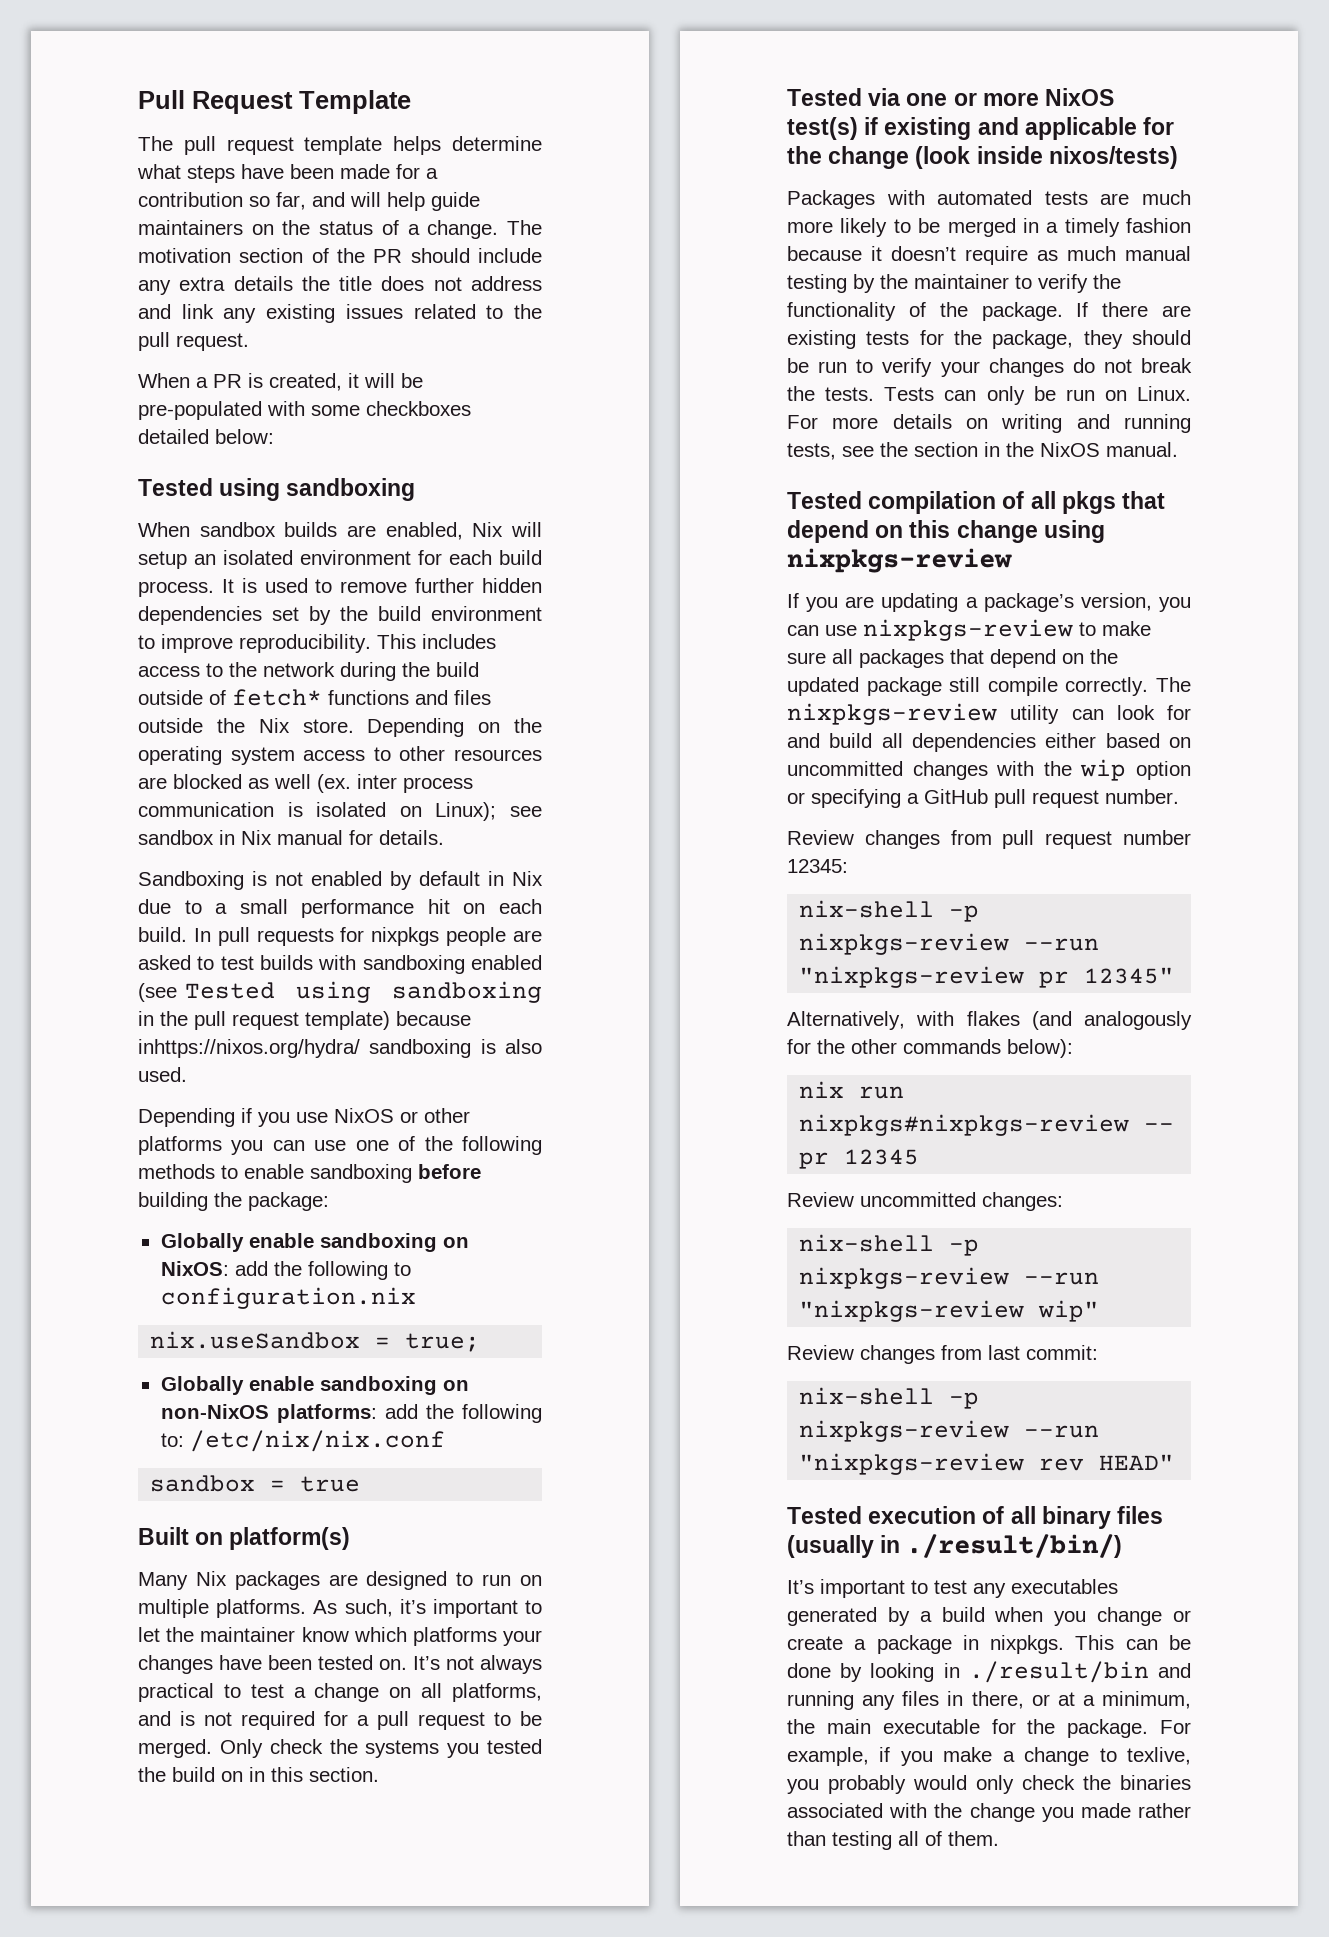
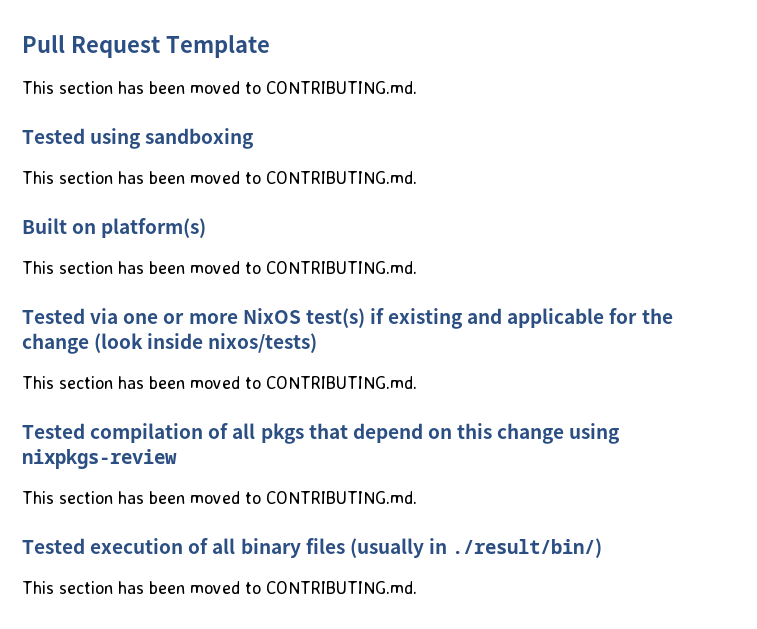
[138,136,542,155] [137,164,438,183] [138,192,480,211] [138,220,542,239] [138,248,542,263] [138,276,542,295] [138,304,542,323] [138,332,249,351] [138,373,423,391] [138,401,471,420] [138,429,274,444] [138,478,416,501] [138,522,542,540] [138,550,542,569] [138,578,542,597] [138,606,542,625] [138,634,496,653] [138,662,479,681] [138,689,491,706] [138,718,542,737] [138,746,542,765] [138,774,473,793] [138,802,542,821] [138,830,444,845] [138,871,543,890] [138,899,542,918] [138,927,542,946] [138,955,542,974] [138,981,542,1003] [138,1011,471,1030] [138,1039,542,1058] [138,1067,187,1082] [138,1108,470,1127] [138,1136,542,1155] [138,1164,481,1183] [138,1192,329,1211] [160,1233,469,1252] [160,1261,411,1280] [160,1287,416,1309] [150,1331,481,1352] [160,1376,469,1395] [160,1404,542,1423] [160,1430,445,1452] [150,1475,361,1492] [138,1527,351,1550] [138,1571,542,1590] [138,1599,542,1618] [138,1627,542,1646] [138,1655,542,1674] [138,1683,542,1702] [138,1711,542,1730] [138,1739,542,1758] [138,1767,379,1782] The pull request template helps determine what steps have been made for a contribution so far, and will help guide maintainers on the status of a change. The motivation section of the PR should include any extra details the title does not address and link any existing issues related to the pull request. // When a PR is created, it will be pre-populated with some checkboxes detailed below: // Tested using sandboxing // When sandbox builds are enabled, Nix will setup an isolated environment for each build process. It is used to remove further hidden dependencies set by the build environment to improve reproducibility. This includes access to the network during the build outside of fetch* functions and files outside the Nix store. Depending on the operating system access to other resources are blocked as well (ex. inter process communication is isolated on Linux); see sandbox in Nix manual for details. // Sandboxing is not enabled by default in Nix due to a small performance hit on each build. In pull requests for nixpkgs people are asked to test builds with sandboxing enabled (see Tested using sandboxing in the pull request template) because inhttps://nixos.org/hydra/ sandboxing is also used. // Depending if you use NixOS or other platforms you can use one of the following methods to enable sandboxing before building the package: // Globally enable sandboxing on NixOS: add the following to configuration.nix // nix.useSandbox = true; // Globally enable sandboxing on non-NixOS platforms: add the following to: /etc/nix/nix.conf // sandbox = true // Built on platform(s) // Many Nix packages are designed to run on multiple platforms. As such, it’s important to let the maintainer know which platforms your changes have been tested on. It’s not always practical to test a change on all platforms, and is not required for a pull request to be merged. Only check the systems you tested the build on in this section. -> [22,81,417,94] [22,128,255,149] [22,171,417,184] [22,218,207,238] [22,261,417,274] This section has been moved to CONTRIBUTING.md. // Tested using sandboxing // This section has been moved to CONTRIBUTING.md. // Built on platform(s) // This section has been moved to CONTRIBUTING.md.
[787,190,1191,209] [787,218,1191,237] [787,246,1191,265] [787,274,1121,293] [787,302,1191,321] [787,330,1191,349] [787,358,1192,377] [787,386,1191,405] [787,414,1191,433] [787,442,1178,460] Packages with automated tests are much more likely to be merged in a timely fashion because it doesn’t require as much manual testing by the maintainer to verify the functionality of the package. If there are existing tests for the package, they should be run to verify your changes do not break the tests. Tests can only be run on Linux. For more details on writing and running tests, see the section in the NixOS manual. -> [22,376,417,389] This section has been moved to CONTRIBUTING.md.
[787,593,1191,612] [787,619,1151,641] [787,649,1118,668] [787,677,1191,696] [787,703,1191,725] [787,733,1191,752] [787,759,1191,781] [787,789,1179,808] [787,830,1191,849] [787,859,848,873] [799,900,980,922] [799,933,1100,955] [799,966,1175,988] [787,1011,1192,1030] [787,1039,1073,1058] [799,1081,905,1099] [799,1114,1175,1136] [799,1149,920,1169] [787,1192,1063,1211] [799,1234,980,1256] [799,1267,1100,1289] [799,1300,1100,1322] [787,1345,1098,1364] [799,1387,980,1409] [799,1420,1100,1442] [799,1453,1175,1475] If you are updating a package’s version, you can use nixpkgs-review to make sure all packages that depend on the updated package still compile correctly. The nixpkgs-review utility can look for and build all dependencies either based on uncommitted changes with the wip option or specifying a GitHub pull request number. // Review changes from pull request number 12345: // nix-shell -p nixpkgs-review --run "nixpkgs-review pr 12345" // Alternatively, with flakes (and analogously for the other commands below): // nix run nixpkgs#nixpkgs-review -- pr 12345 // Review uncommitted changes: // nix-shell -p nixpkgs-review --run "nixpkgs-review wip" // Review changes from last commit: // nix-shell -p nixpkgs-review --run "nixpkgs-review rev HEAD" -> [22,491,417,504] This section has been moved to CONTRIBUTING.md.
[787,1579,1118,1598] [787,1607,1191,1626] [787,1635,1191,1654] [787,1661,1191,1683] [787,1691,1191,1710] [787,1719,1191,1738] [787,1747,1191,1766] [787,1775,1191,1794] [787,1803,1191,1822] [787,1831,999,1850] It’s important to test any executables generated by a build when you change or create a package in nixpkgs. This can be done by looking in ./result/bin and running any files in there, or at a minimum, the main executable for the package. For example, if you make a change to texlive, you probably would only check the binaries associated with the change you made rather than testing all of them. -> [22,581,417,594] This section has been moved to CONTRIBUTING.md.

